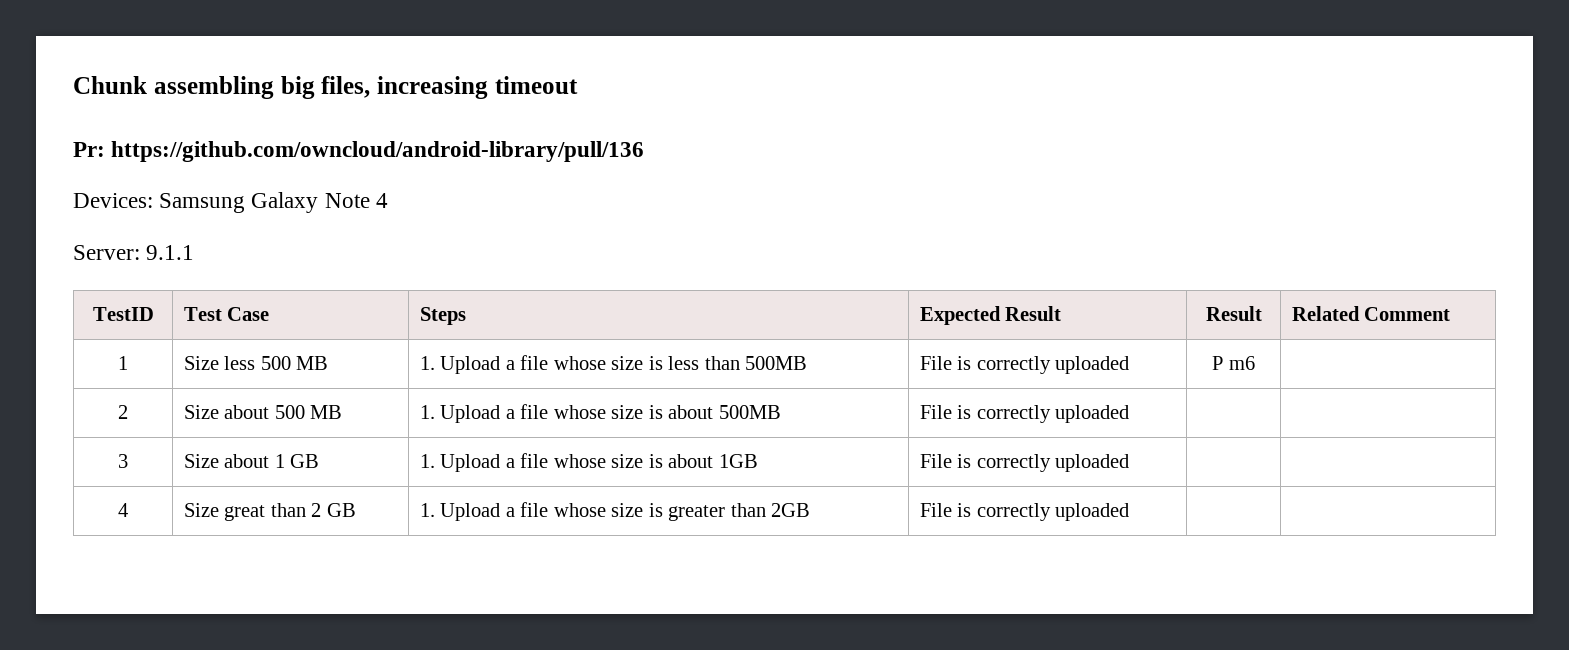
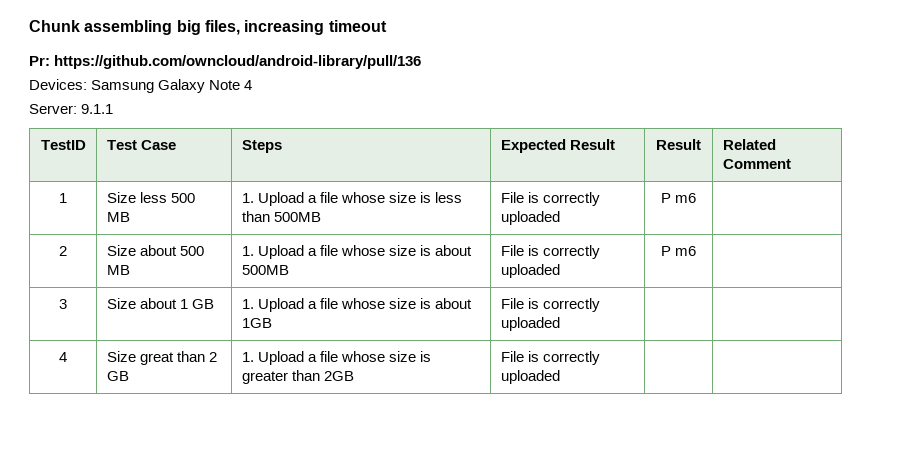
(1130, 414) none -> [660,246,697,256] P m6

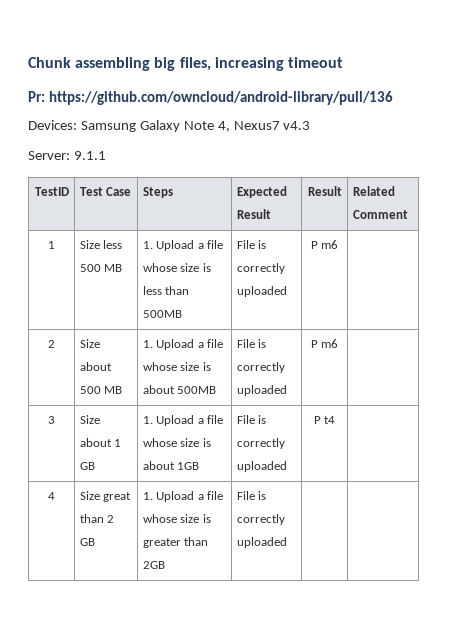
[244,80,253,90] 4 -> [217,121,311,132] 4, Nexus7 v4.3
(560, 324) none -> [313,416,336,424] P t4

